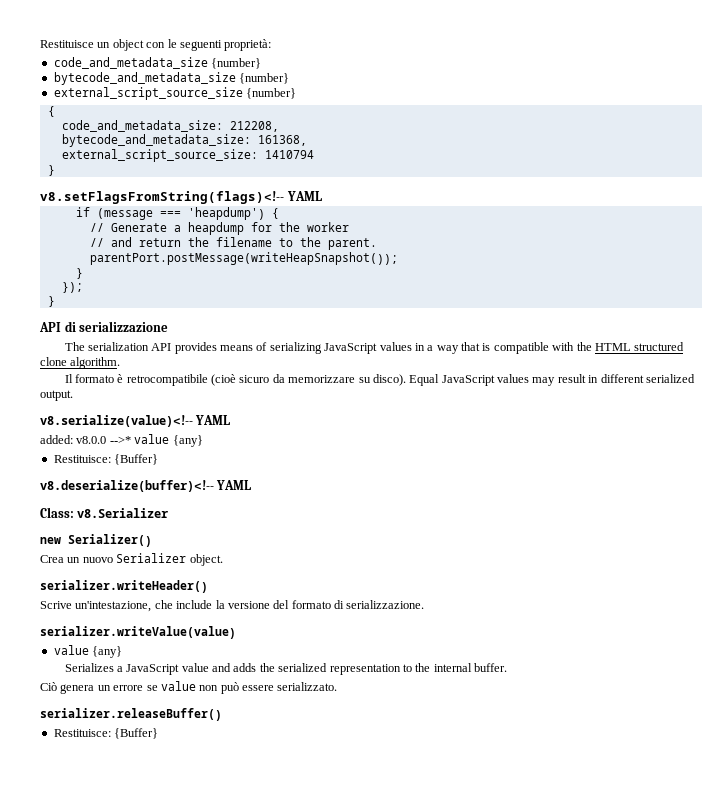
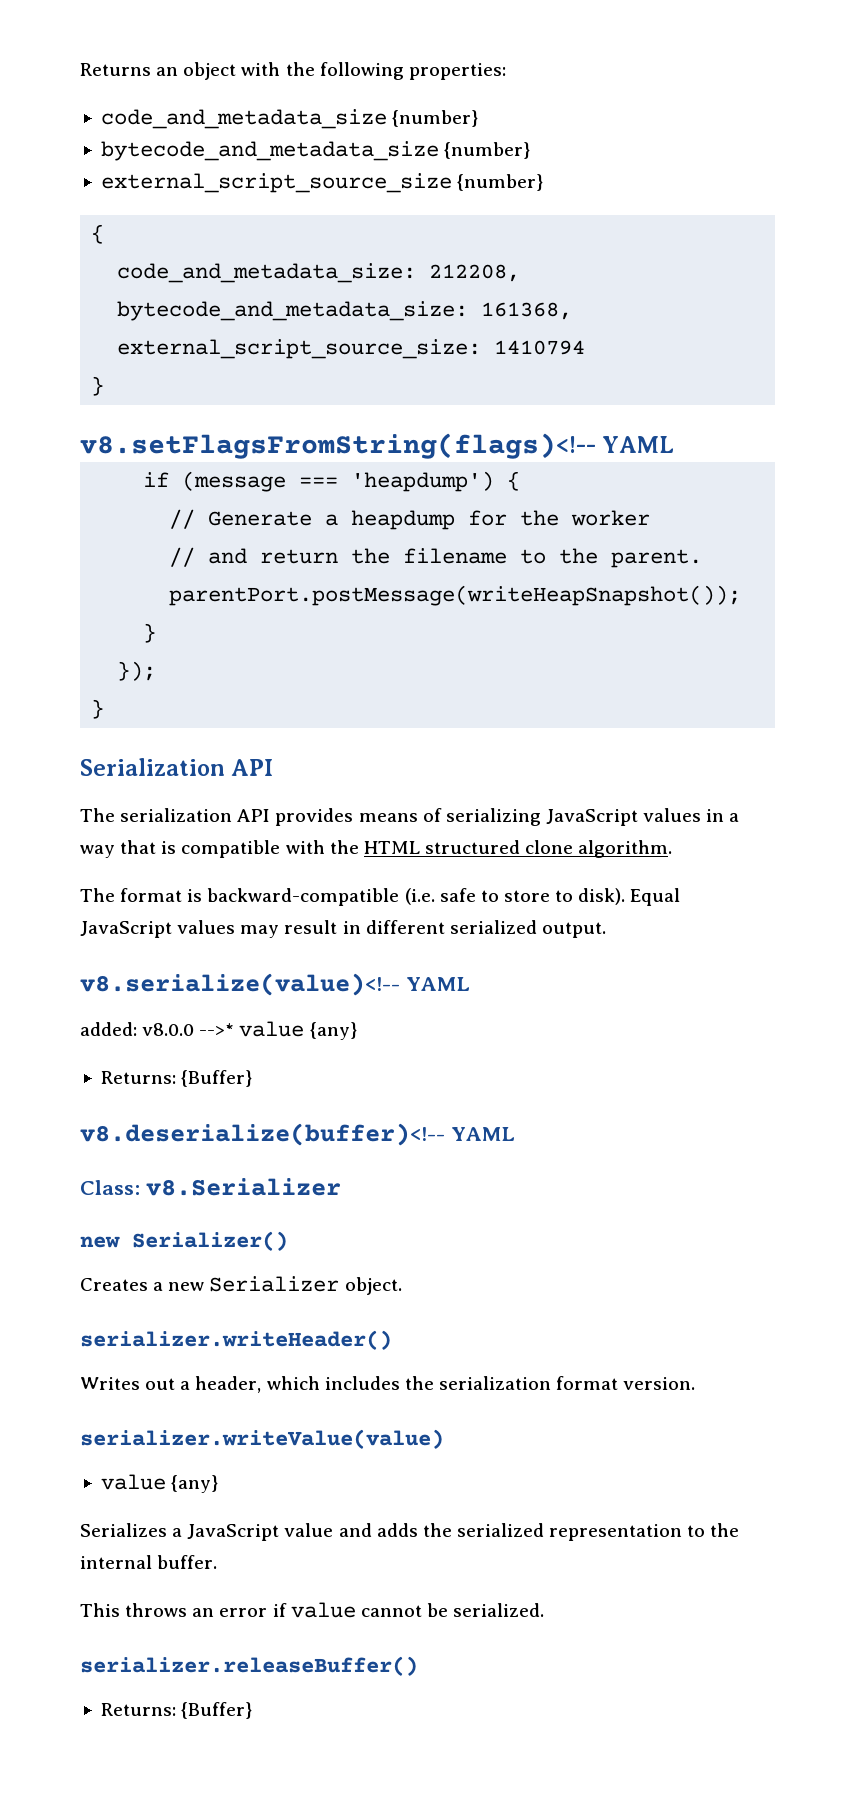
[40,39,272,51] Restituisce un object con le seguenti proprietà: -> [80,62,506,80] Returns an object with the following properties:
[39,321,169,332] API di serializzazione -> [80,758,274,776] Serialization API
[64,374,406,386] Il formato è retrocompatibile (cioè sicuro da memorizzare su disco). -> [80,888,626,906] The format is backward-compatible (i.e. safe to store to disk).
[53,455,111,463] Restituisce: -> [100,1071,176,1084] Returns:
[40,555,113,563] Crea un nuovo -> [80,1278,205,1291] Creates a new
[40,600,425,612] Scrive un'intestazione, che include la versione del formato di serializzazione. -> [80,1376,696,1393] Writes out a header, which includes the serialization format version.
[40,681,338,694] Ciò genera un errore se value non può essere serializzato. -> [80,1602,545,1618] This throws an error if value cannot be serialized.
[53,729,111,737] Restituisce: -> [100,1703,176,1716] Returns:

